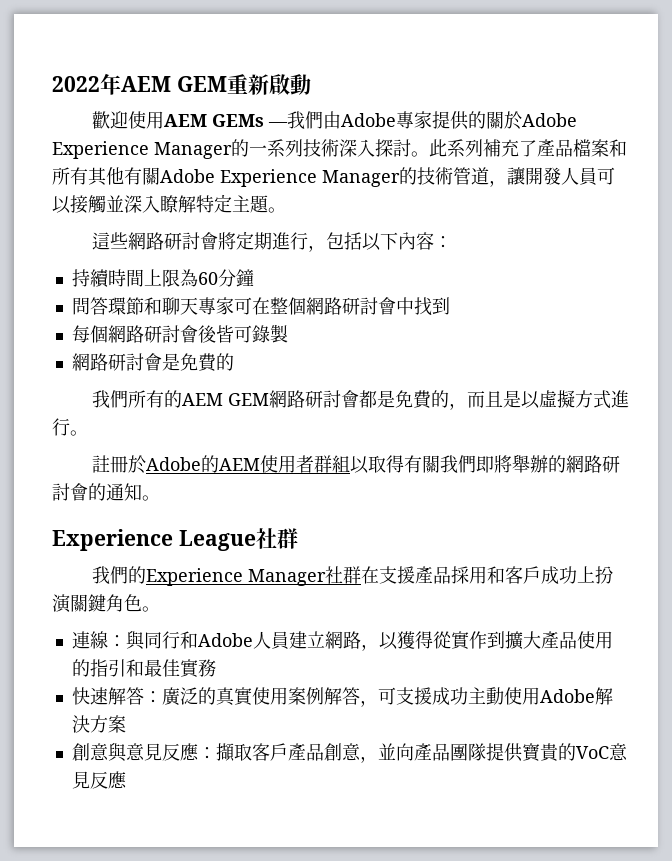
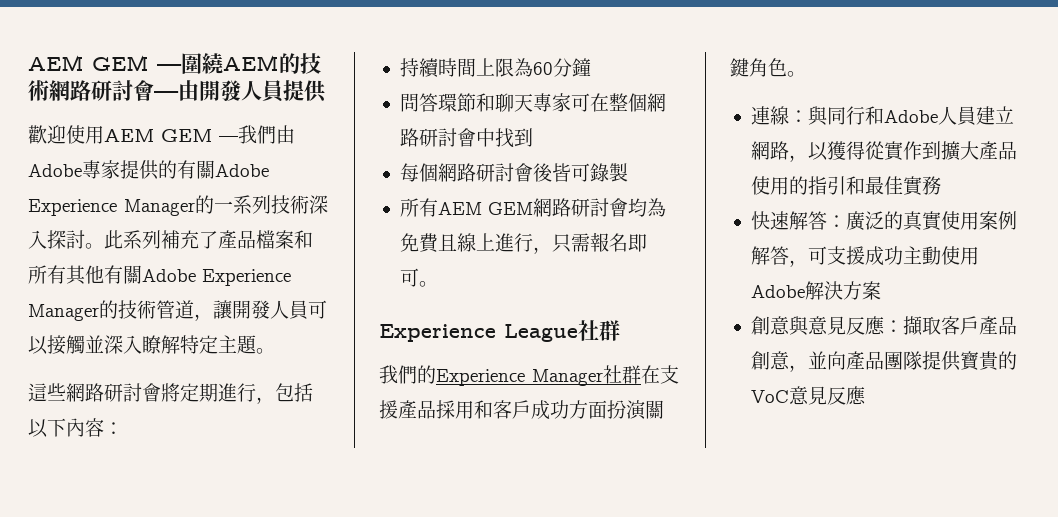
[52,73,311,95] 2022年AEM GEM重新啟動 -> [28,53,321,74] [28,80,327,103] AEM GEM —圍繞AEM的技術網路研討會—由開發人員提供
[212,114,265,127] GEMs -> [161,129,213,142] GEM
[486,111,523,130] 關於 -> [177,160,215,179] 有關
[71,353,234,372] [92,390,183,408] 網路研討會是免費的 // 我們所有的 -> [399,198,438,217] 所有
[359,390,630,410] [52,418,88,436] [92,454,621,474] [52,483,142,501] 都是免費的，而且是以虛擬方式進行。 // 註冊於Adobe的AEM使用者群組以取得有關我們即將舉辦的網路研討會的通知 -> [627,198,666,217] [399,232,647,254] [399,268,419,287] 均為免費且線上進行，只需報名即可
[577,566,596,583] 上 -> [569,400,607,419] 方面

